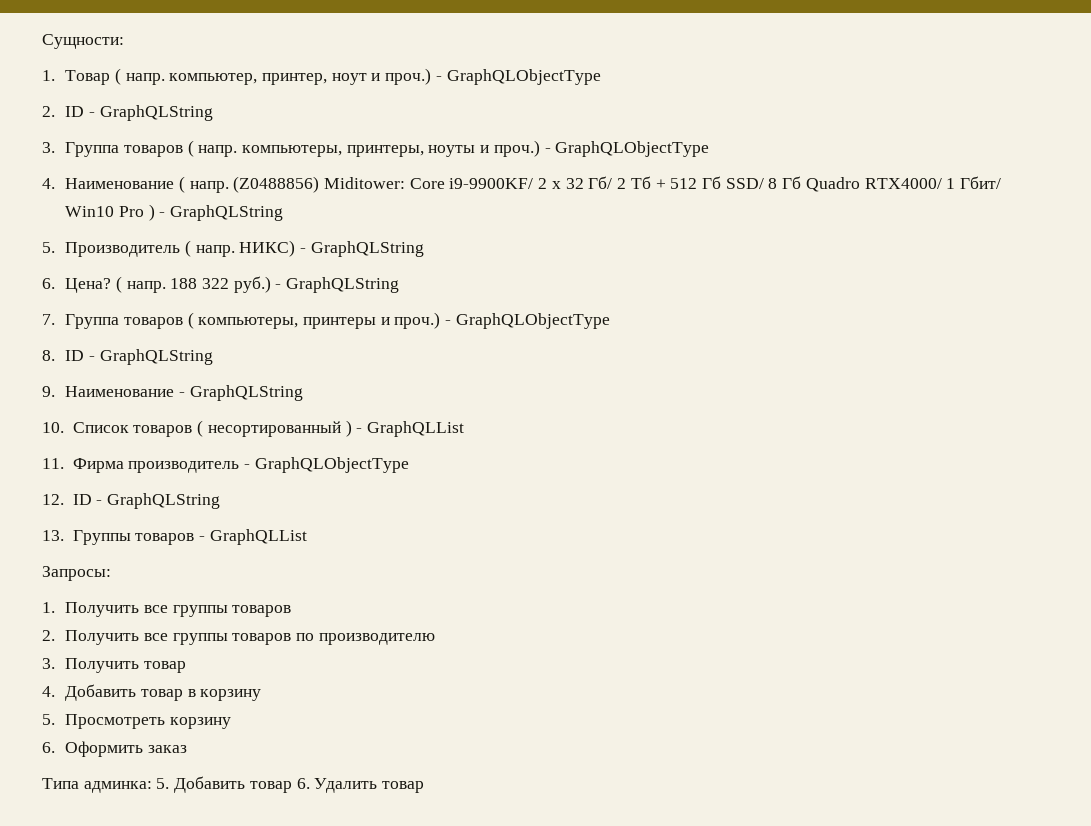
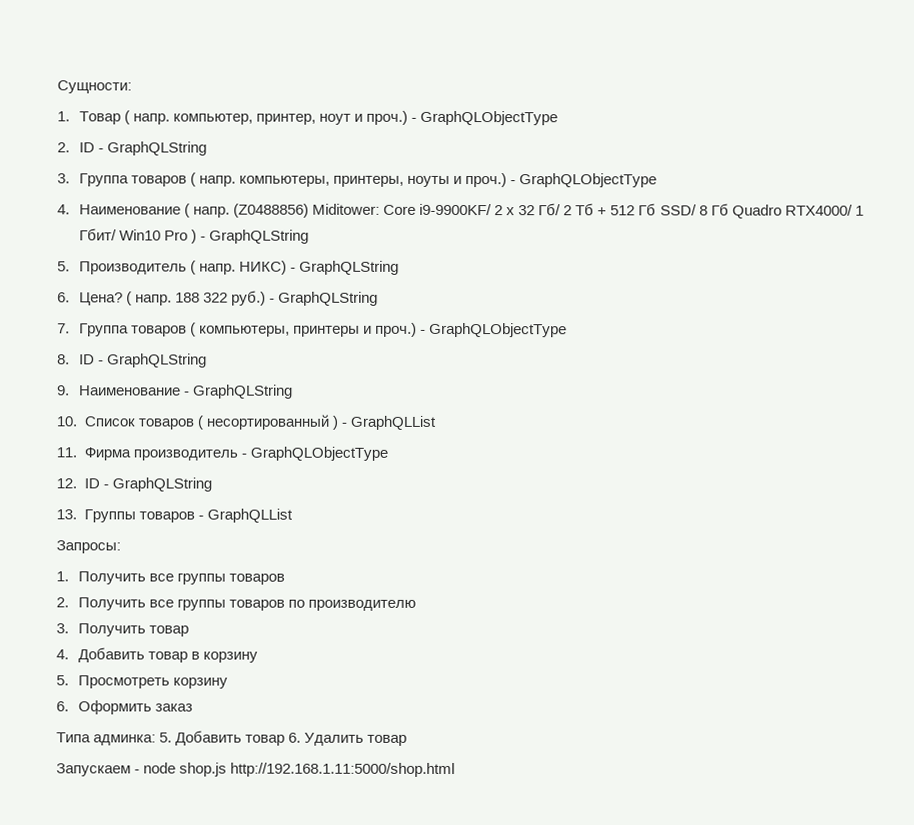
(425, 787) none -> [56,762,456,777] // Запускаем - node shop.js http://192.168.1.11:5000/shop.html

